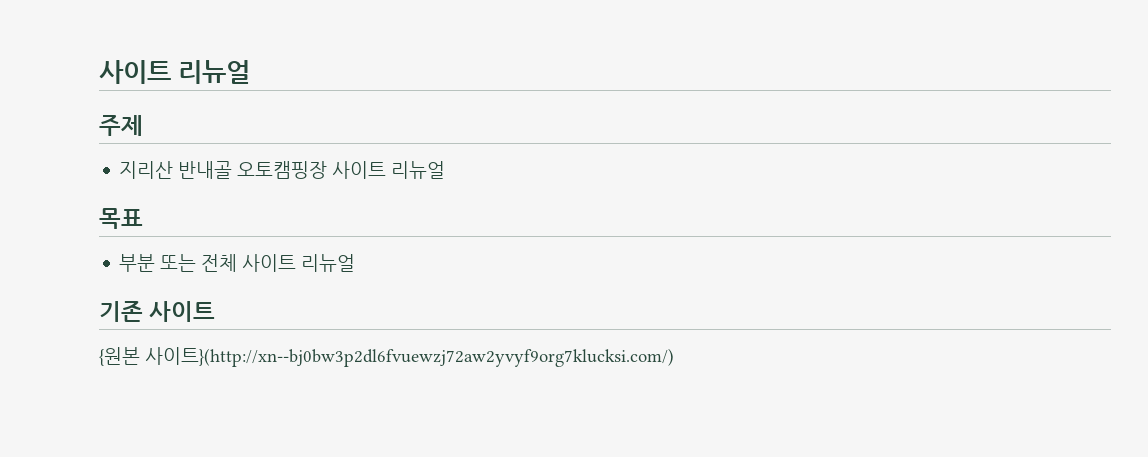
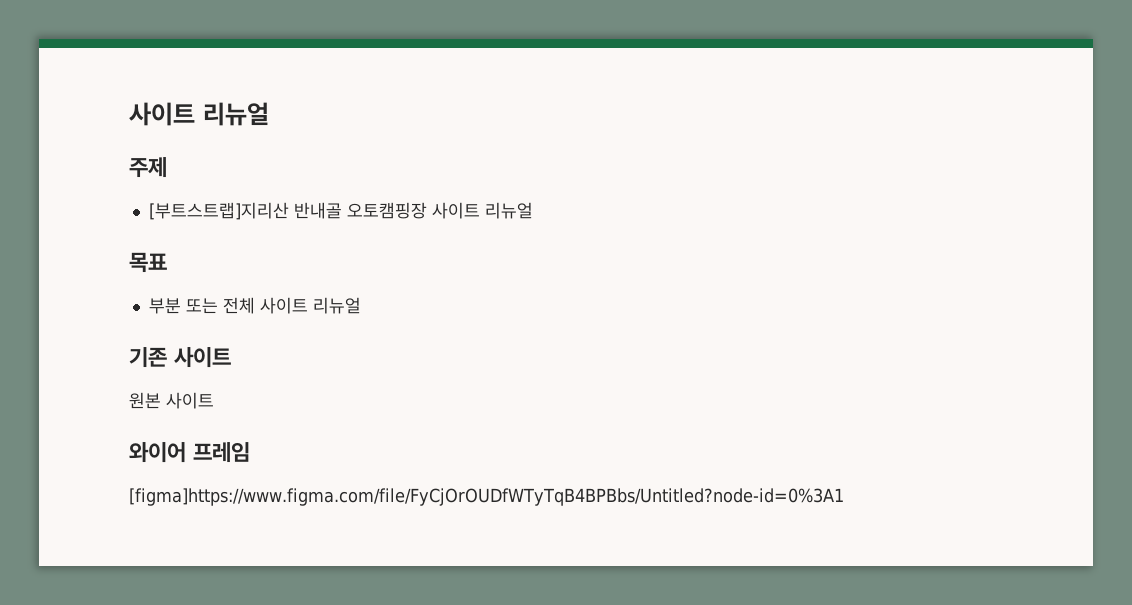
[119,161,174,179] 지리산 -> [148,202,289,220] [부트스트랩]지리산
[99,347,674,367] {원본 사이트}(http://xn--bj0bw3p2dl6fvuewzj72aw2yvyf9org7klucksi.com/) -> [129,392,214,409] [129,442,250,463] [129,488,844,506] 원본 사이트 // 와이어 프레임 // [figma]https://www.figma.com/file/FyCjOrOUDfWTyTqB4BPBbs/Untitled?node-id=0%3A1

